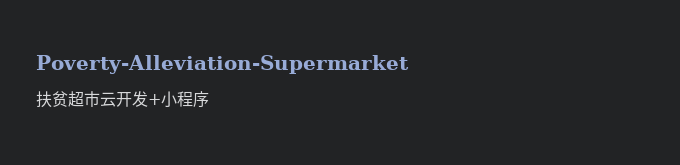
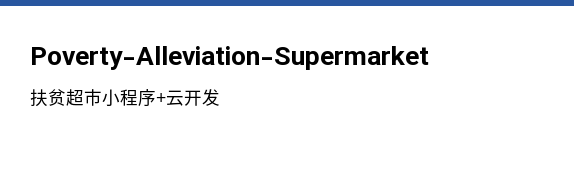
[100,91,209,108] 云开发+小程序 -> [102,89,220,107] 小程序+云开发

